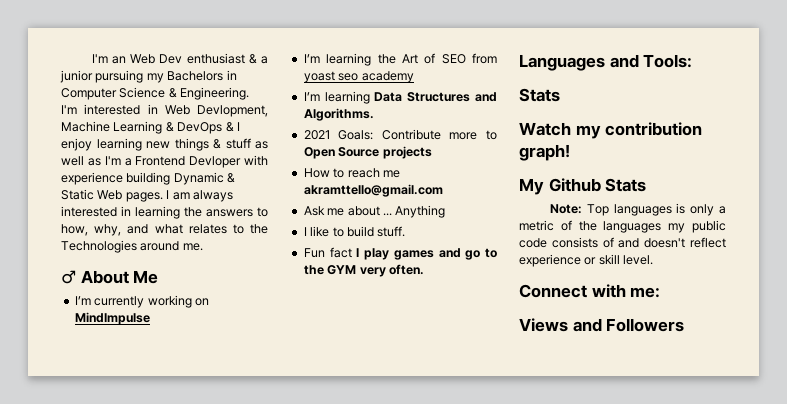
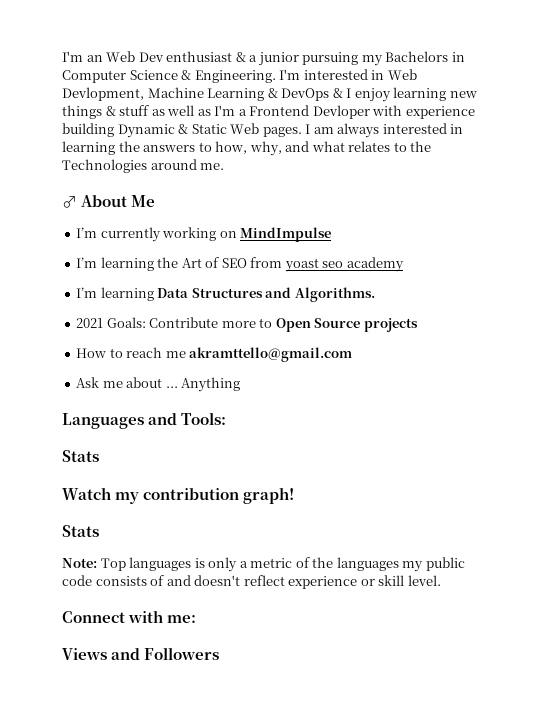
[303,226,406,237] [303,247,497,260] [303,264,424,277] // I like to build stuff. // Fun fact I play games and go to the GYM very often. -> (241, 384) none
[519,178,601,195] My Github -> (295, 495) none

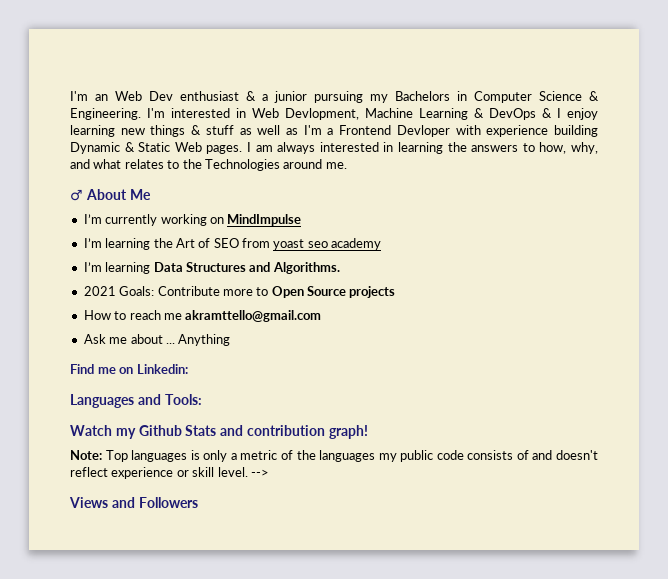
(241, 384) none -> [70,364,188,374] // Find me on Linkedin:
[62,450,99,462] // Stats -> (202, 399) none
(140, 498) none -> [138,425,244,436] Github Stats and
[62,525,99,537] // Stats -> (368, 432) none
[62,610,197,623] // Connect with me: -> [250,469,269,477] -->

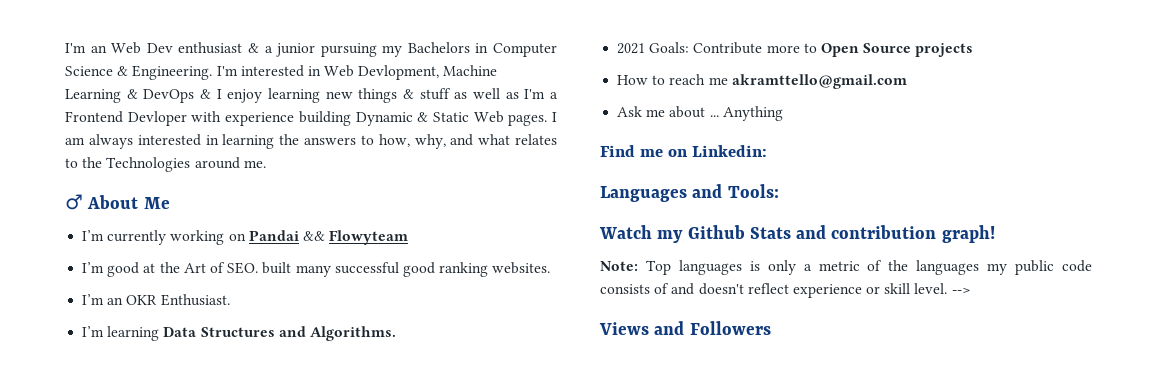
[227,214,302,226] [83,238,151,250] MindImpulse // I’m learning -> [248,230,409,245] [82,262,156,277] Pandai && Flowyteam // I’m good at
[213,238,382,250] SEO from yoast seo academy -> [227,262,551,277] [82,294,230,306] SEO. built many successful good ranking websites. // I’m an OKR Enthusiast.

